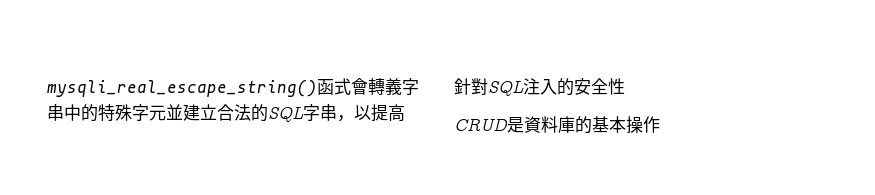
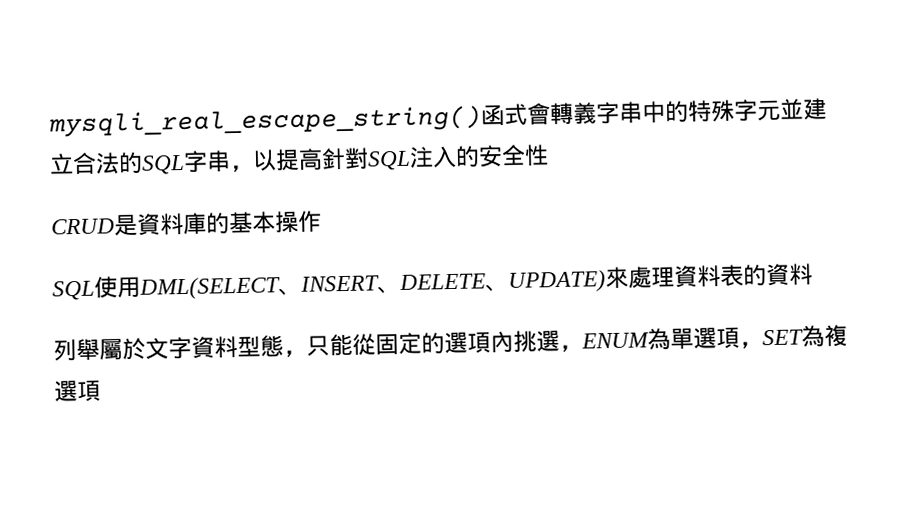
(660, 124) none -> [52,263,813,301] [53,324,848,362] [54,380,101,402] // SQL使用DML(SELECT、INSERT、DELETE、UPDATE)來處理資料表的資料 // 列舉屬於文字資料型態，只能從固定的選項內挑選，ENUM為單選項，SET為複選項

